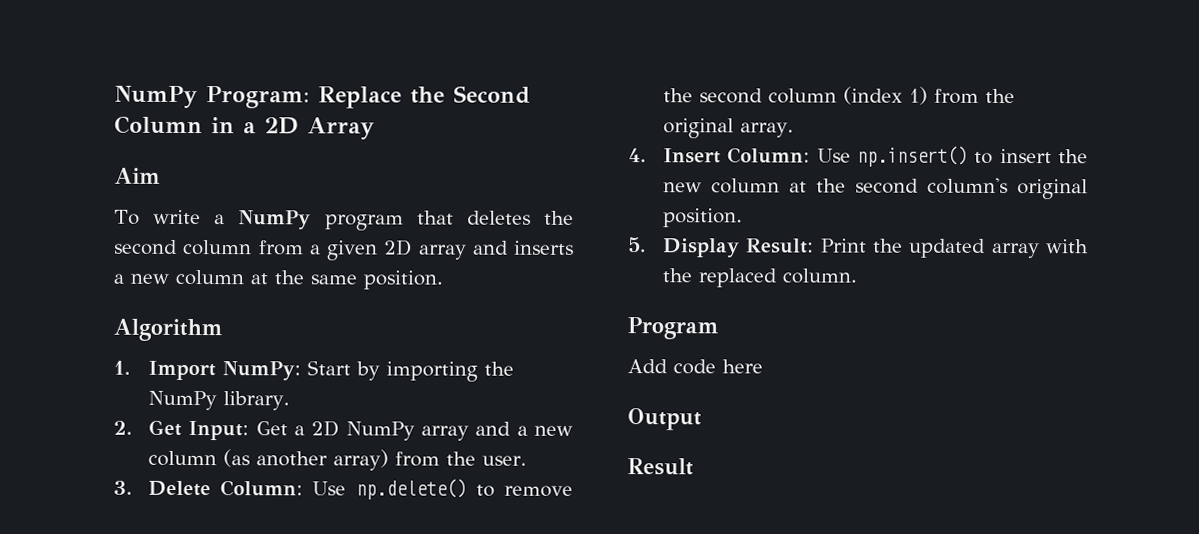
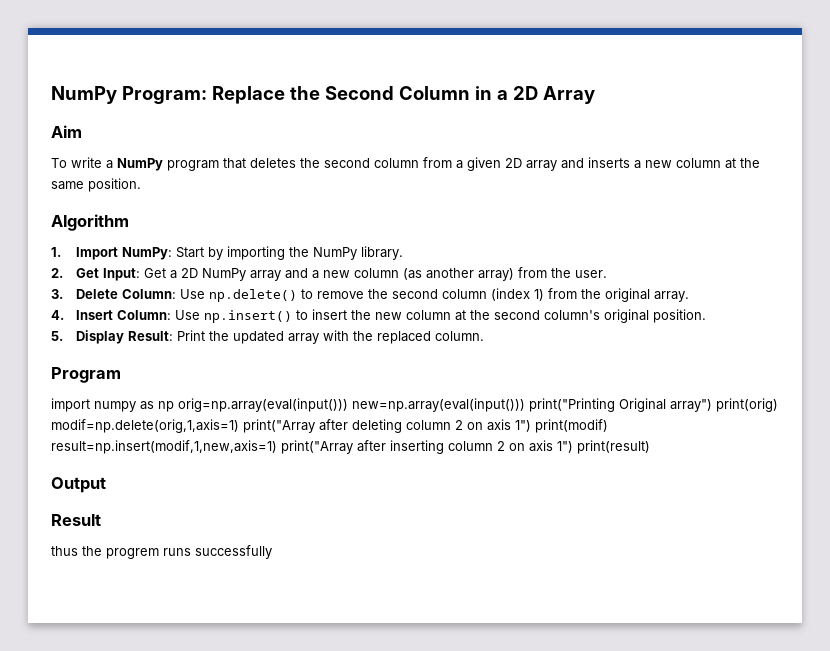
[627,359,763,375] [627,408,702,431] [627,458,694,476] Add code here // Output // Result -> [51,398,778,412] [51,419,608,433] [51,440,650,454] [51,477,106,493] [51,514,101,526] [51,545,272,559] import numpy as np orig=np.array(eval(input())) new=np.array(eval(input())) print("Printing Original array") print(orig) modif=np.delete(orig,1,axis=1) print("Array after deleting column 2 on axis 1") print(modif) result=np.insert(modif,1,new,axis=1) print("Array after inserting column 2 on axis 1") print(result) // Output // Result // thus the progrem runs successfully

